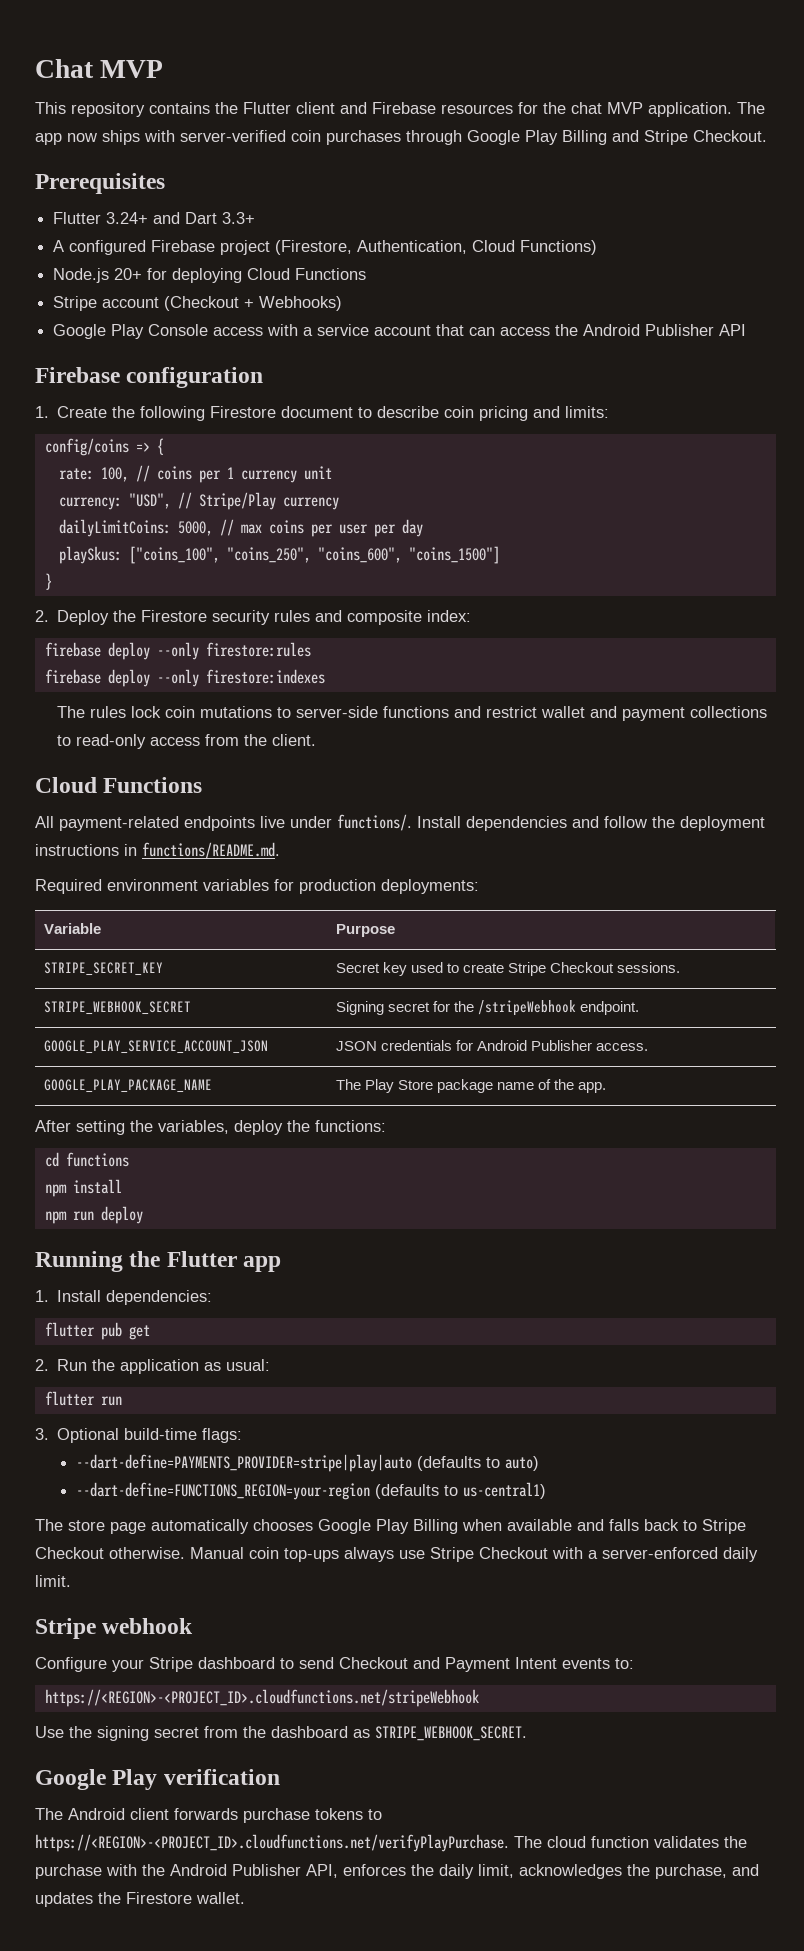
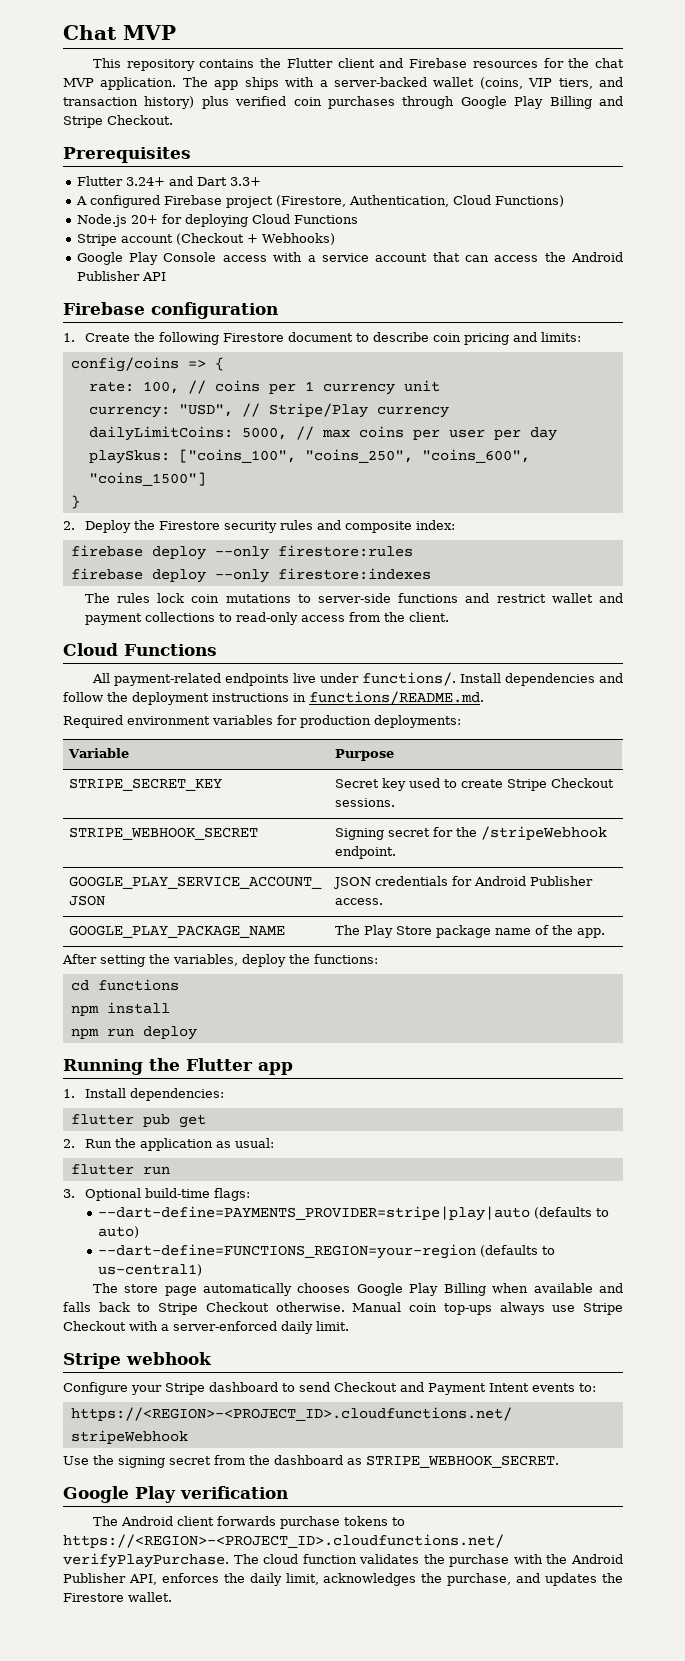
[67,133,97,142] now -> (239, 85) none
[180,130,286,142] server-verified -> [319,77,623,89] [63,96,287,109] a server-backed wallet (coins, VIP tiers, and transaction history) plus verified

